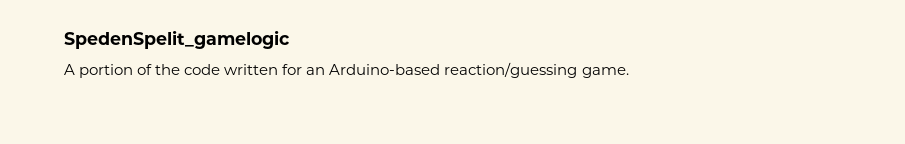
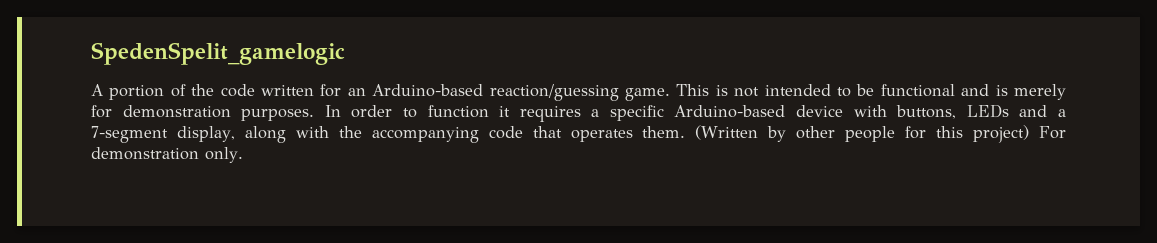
(629, 72) none -> [676,84,1066,100] [91,104,1066,122] [91,125,1066,143] [91,147,243,163] This is not intended to be functional and is merely for demonstration purposes. In order to function it requires a specific Arduino-based device with buttons, LEDs and a 7-segment display, along with the accompanying code that operates them. (Written by other people for this project) For demonstration only.

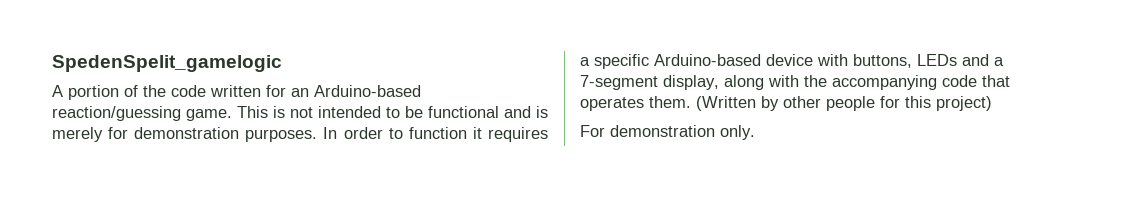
(1030, 134) none -> (992, 103) //

